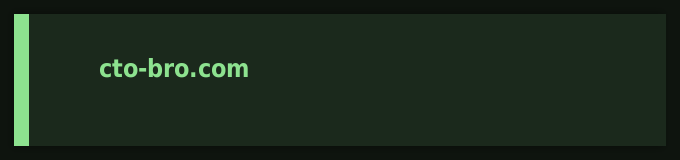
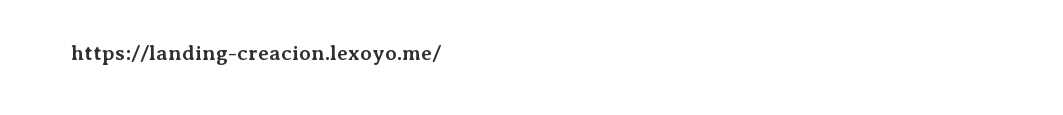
[99,58,249,78] cto-bro.com -> [71,45,441,65] https://landing-creacion.lexoyo.me/

